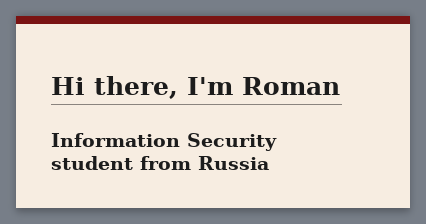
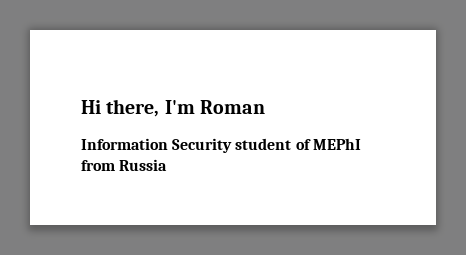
(133, 163) none -> [295,138,361,150] of MEPhI

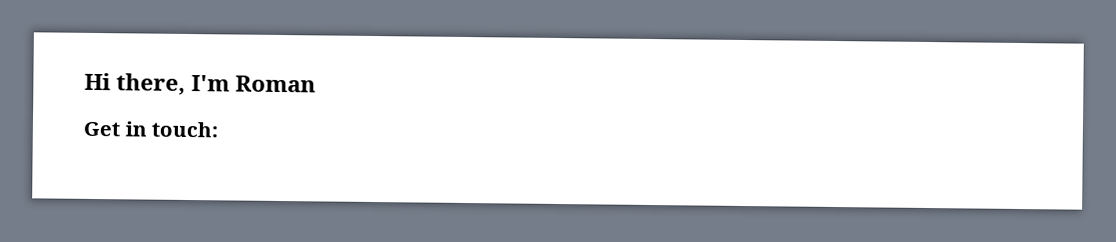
[81,138,361,153] [81,159,168,171] Information Security student of MEPhI from Russia -> [83,121,219,138] Get in touch:

